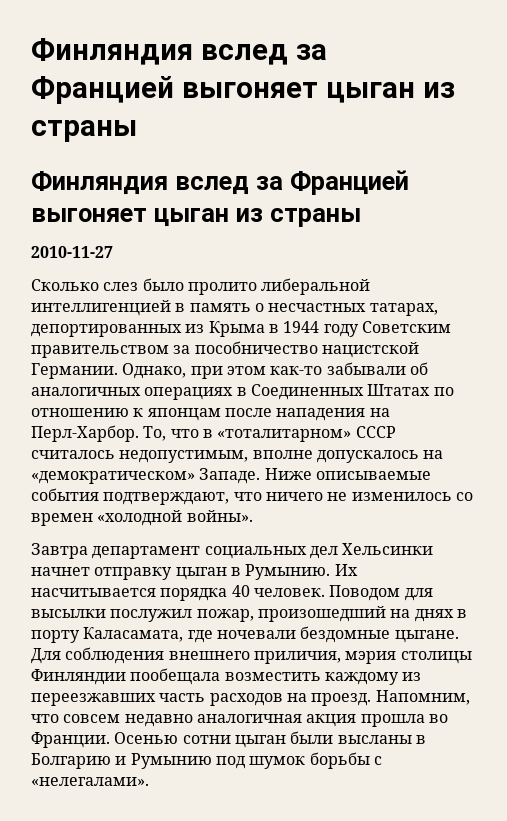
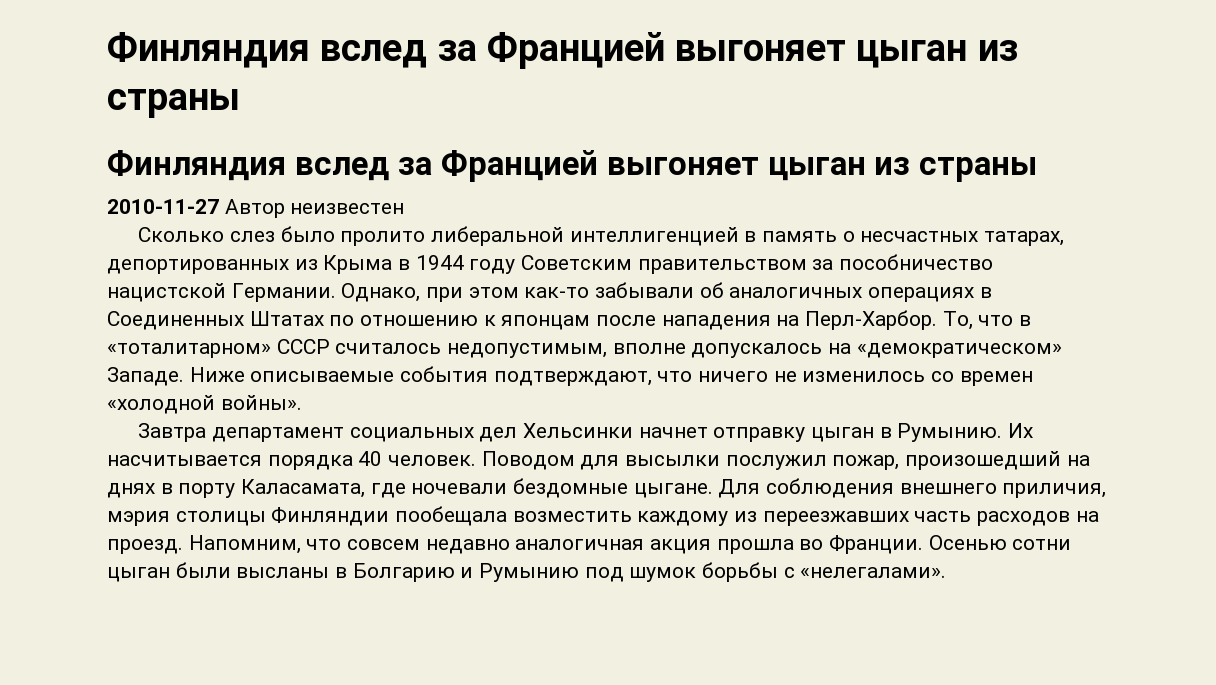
(113, 252) none -> [224,199,405,218] Автор неизвестен

